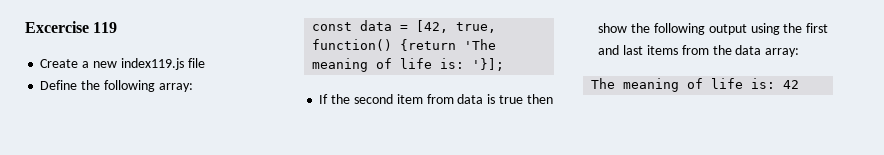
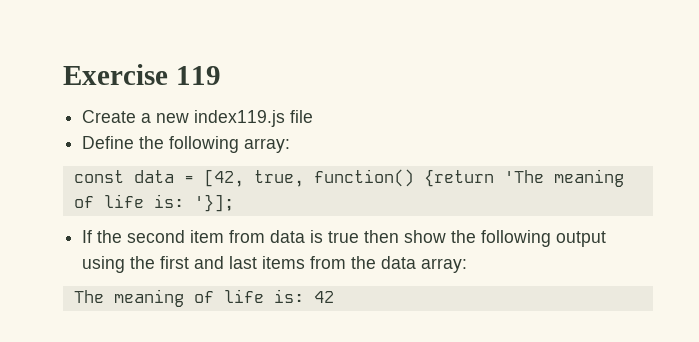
[25,21,89,33] Excercise -> [63,64,168,85] Exercise

